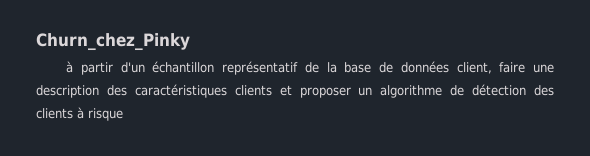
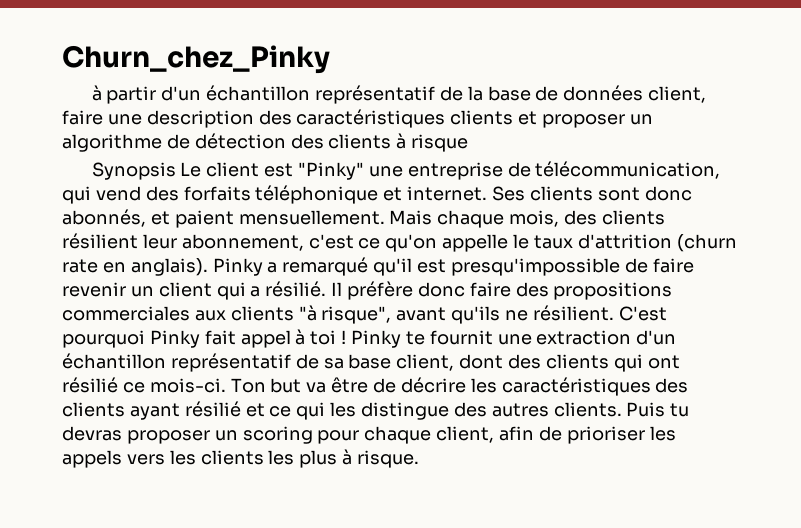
(123, 114) none -> [91,161,721,180] [62,185,692,204] [62,209,665,228] [62,233,737,252] [62,257,694,276] [62,281,673,300] [62,305,667,324] [62,329,677,348] [62,353,680,372] [62,377,689,396] [62,401,690,420] [62,426,676,444] [62,449,420,468] // Synopsis Le client est "Pinky" une entreprise de télécommunication, qui vend des forfaits téléphonique et internet. Ses clients sont donc abonnés, et paient mensuellement. Mais chaque mois, des clients résilient leur abonnement, c'est ce qu'on appelle le taux d'attrition (churn rate en anglais). Pinky a remarqué qu'il est presqu'impossible de faire revenir un client qui a résilié. Il préfère donc faire des propositions commerciales aux clients "à risque", avant qu'ils ne résilient. C'est pourquoi Pinky fait appel à toi ! Pinky te fournit une extraction d'un échantillon représentatif de sa base client, dont des clients qui ont résilié ce mois-ci. Ton but va être de décrire les caractéristiques des clients ayant résilié et ce qui les distingue des autres clients. Puis tu devras proposer un scoring pour chaque client, afin de prioriser les appels vers les clients les plus à risque.

